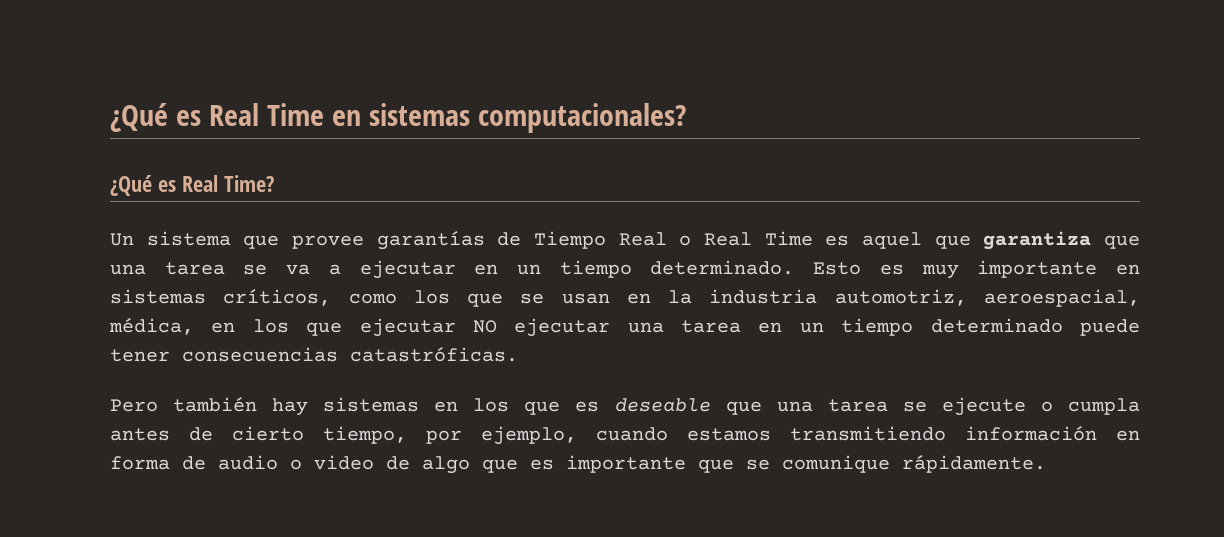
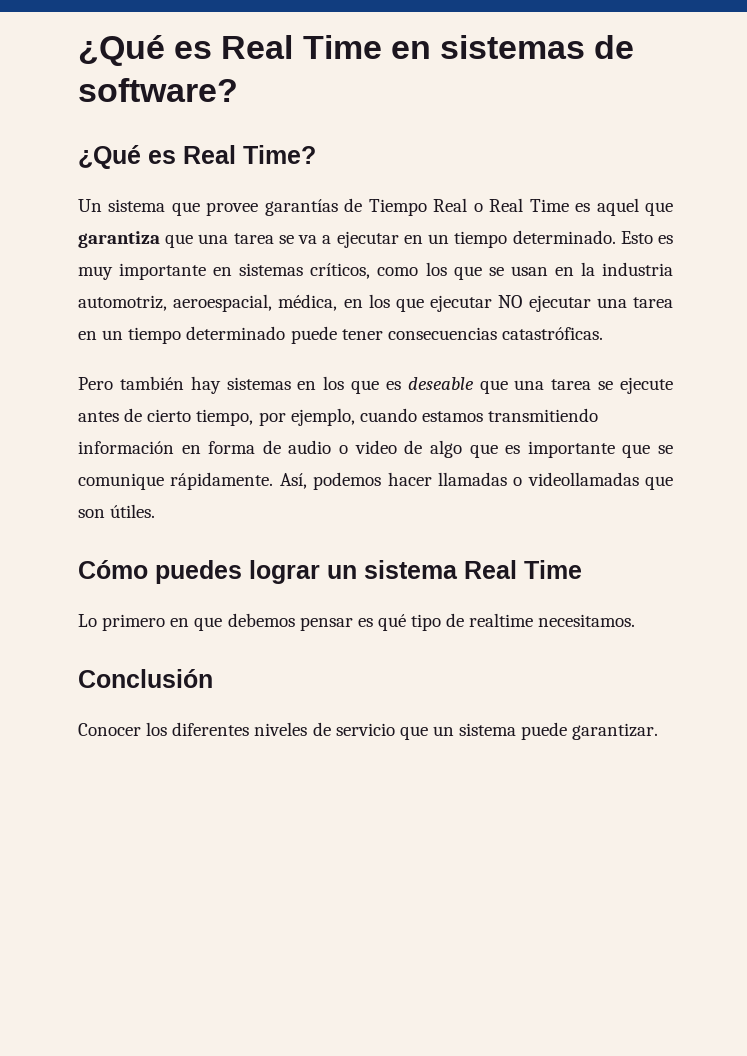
[477,103,686,133] computacionales? -> [594,35,635,59] [78,78,238,102] de software?
[1040,398,1141,415] o cumpla -> (673, 385) none
(1046, 464) none -> [279,472,673,490] [78,504,156,518] [78,560,582,584] [78,613,636,631] [78,669,213,688] [78,722,659,740] Así, podemos hacer llamadas o videollamadas que son útiles. // Cómo puedes lograr un sistema Real Time // Lo primero en que debemos pensar es qué tipo de realtime necesitamos. // Conclusión // Conocer los diferentes niveles de servicio que un sistema puede garantizar.

